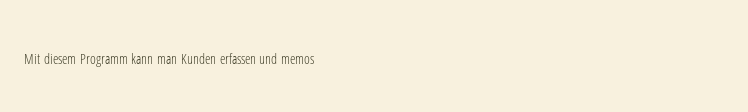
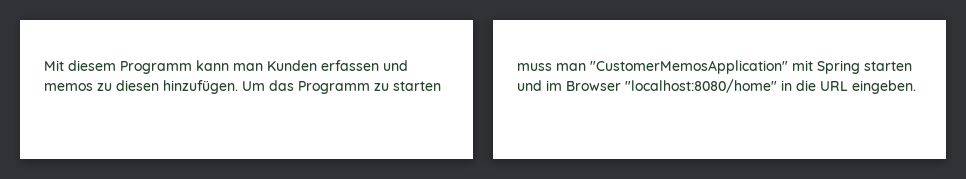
(315, 60) none -> [97,80,441,94] [517,60,912,74] [517,79,916,94] zu diesen hinzufügen. Um das Programm zu starten muss man "CustomerMemosApplication" mit Spring starten und im Browser "localhost:8080/home" in die URL eingeben.

